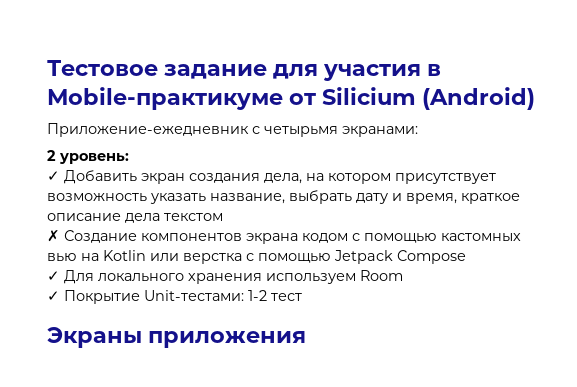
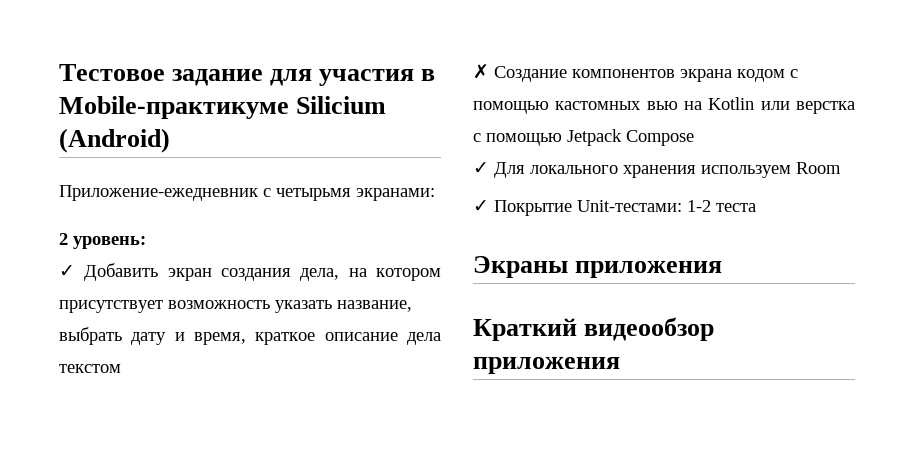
[289,93,317,105] от -> (289, 107) none
[271,293,302,301] тест -> [716,203,756,212] теста
(307, 339) none -> [473,317,715,341] [473,357,620,374] // Краткий видеообзор приложения

